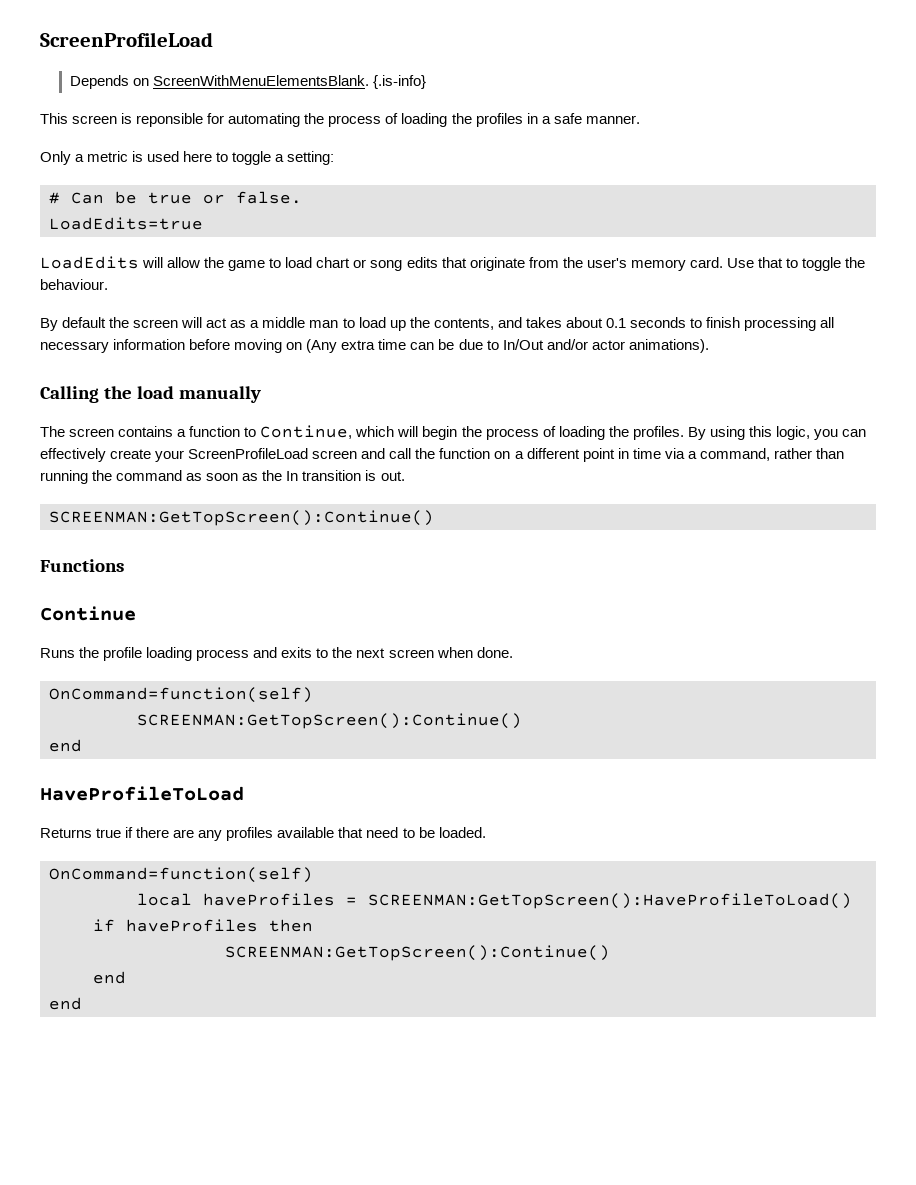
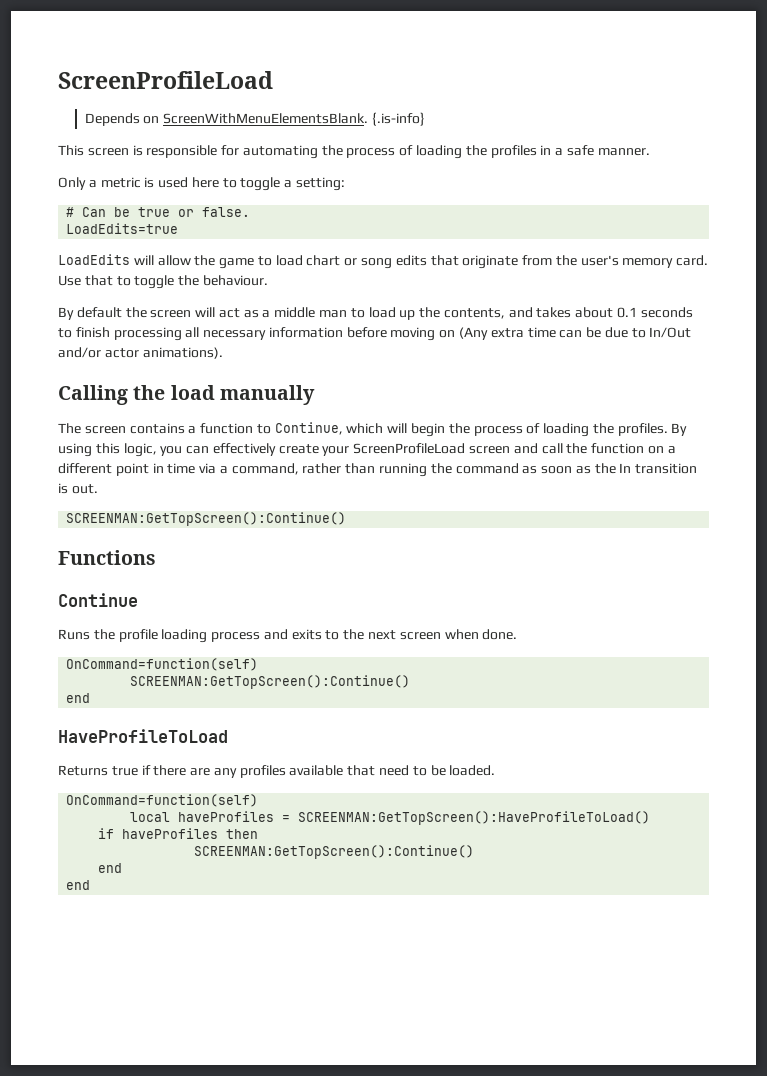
[136,113,204,127] reponsible -> [146,145,218,158] responsible

